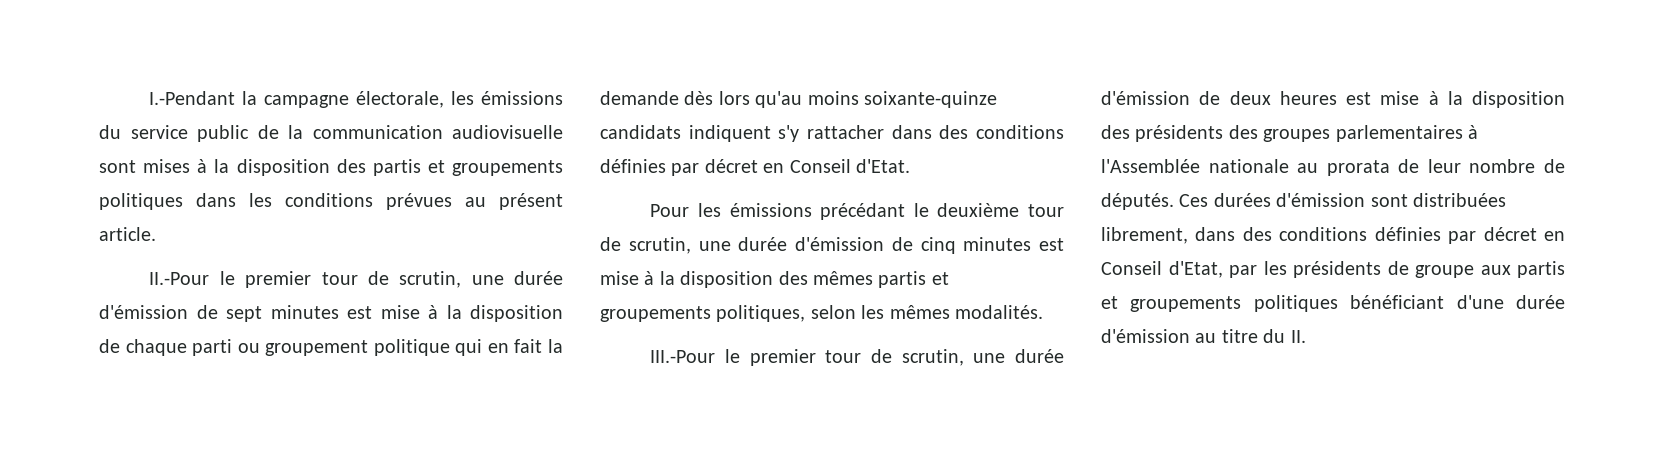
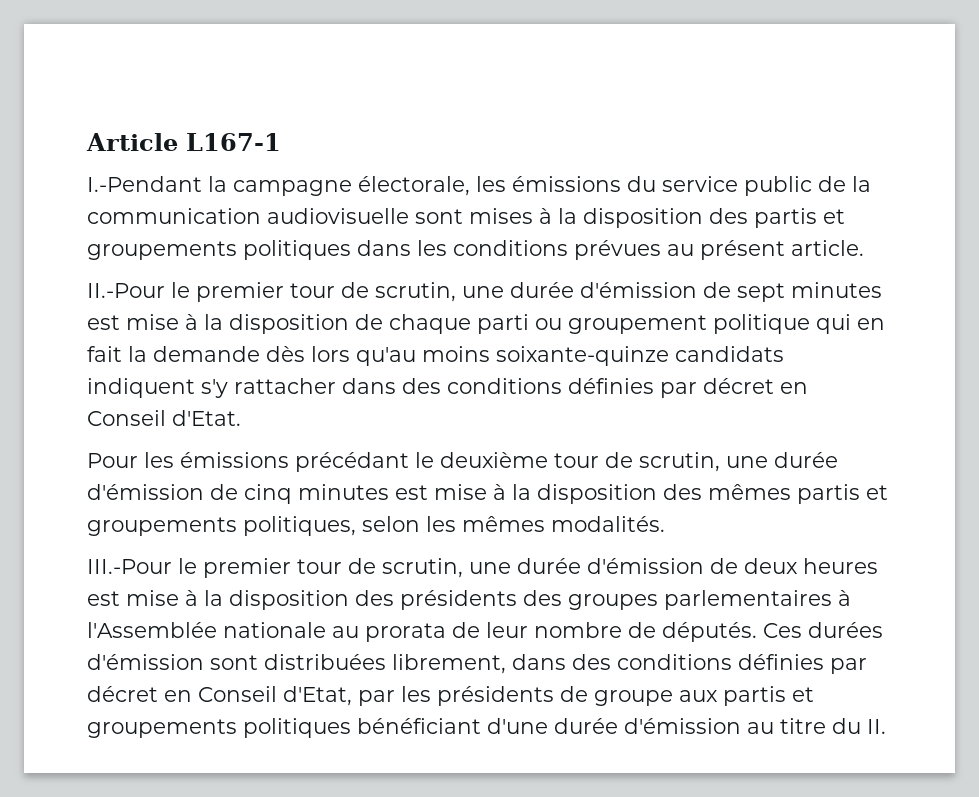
(149, 98) none -> [86,133,281,151] Article L167-1 //

